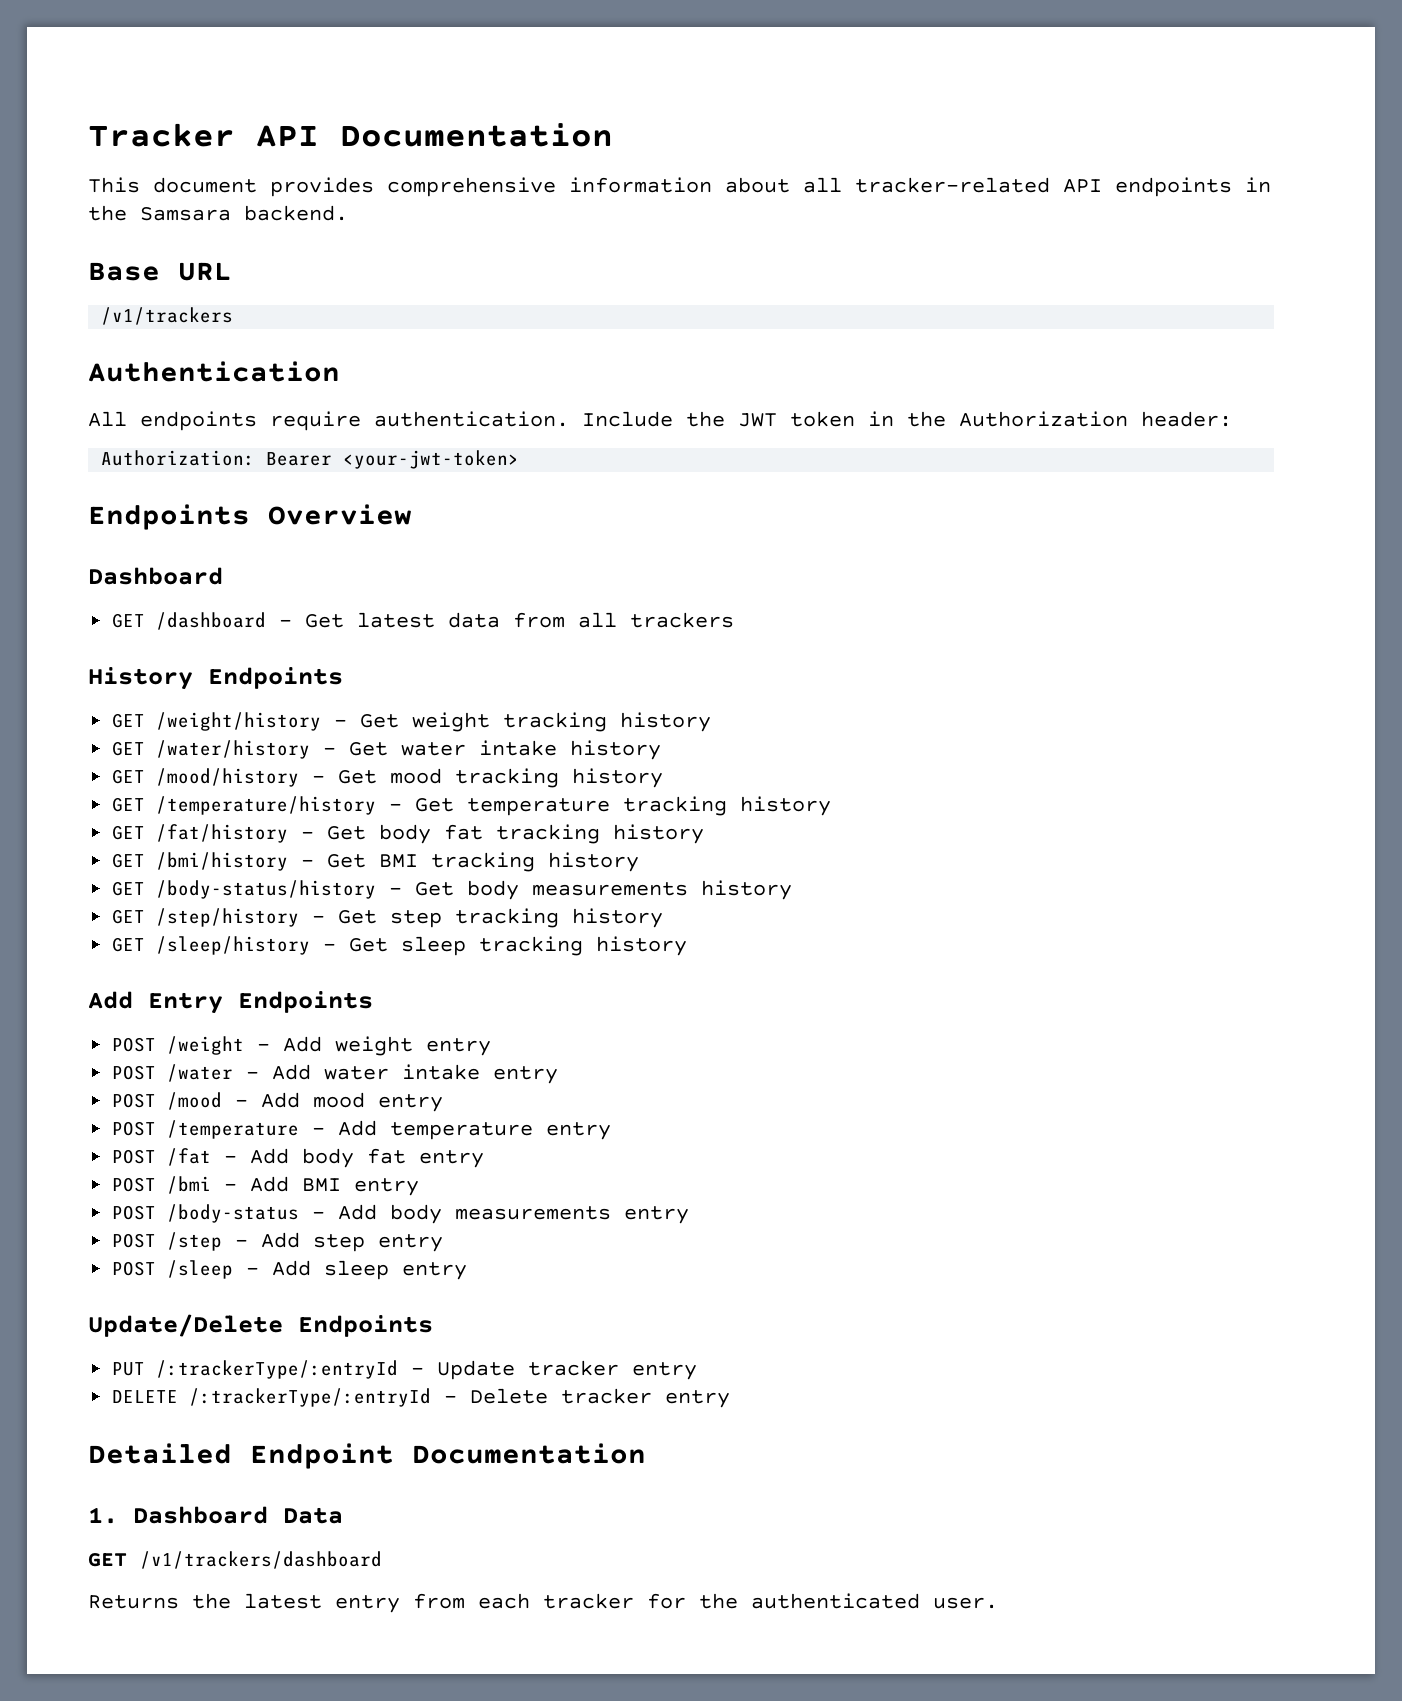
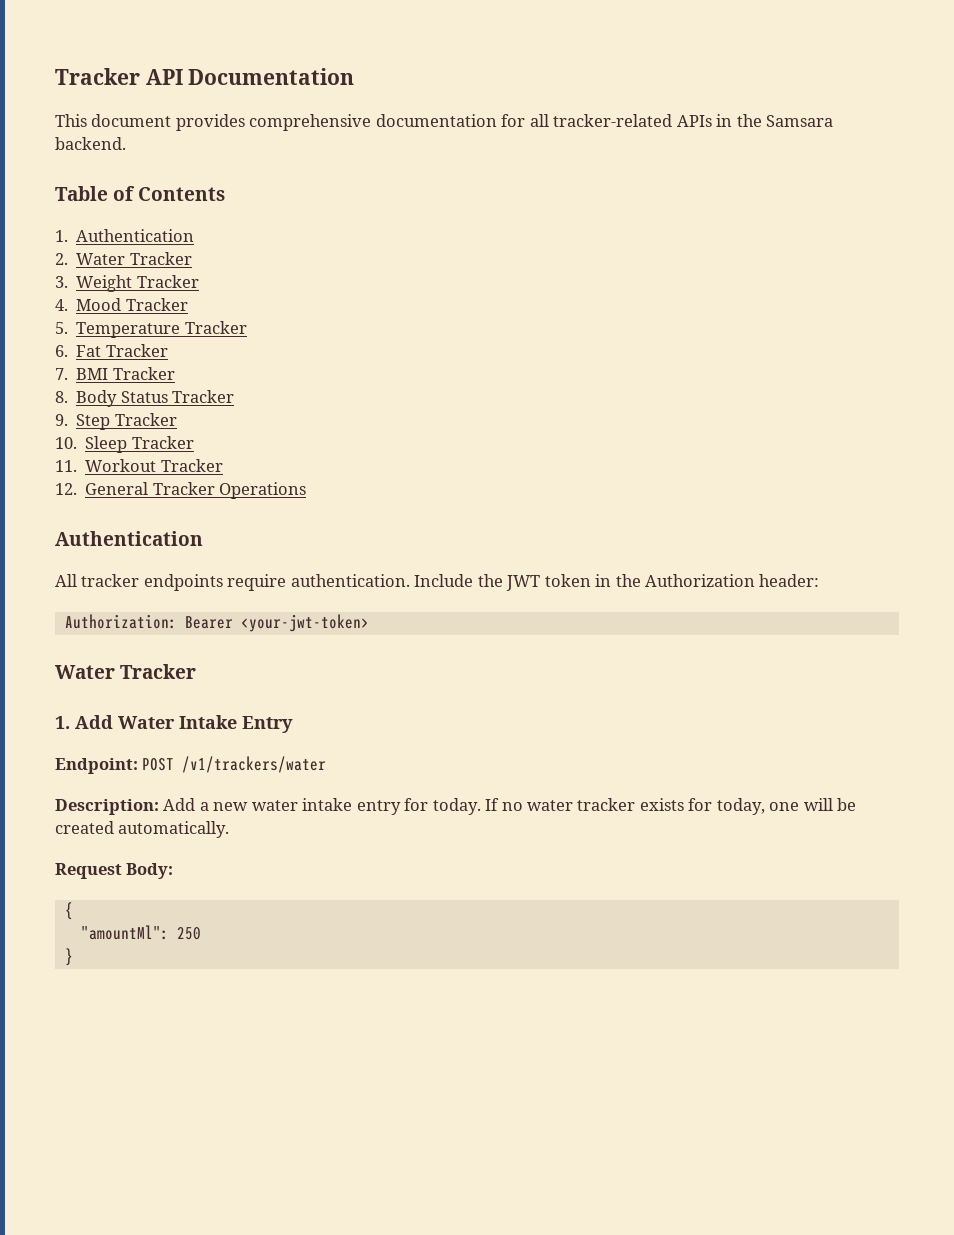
[569,177,1271,197] [88,205,348,221] [88,262,232,281] [101,307,234,325] information about all tracker-related API endpoints in the Samsara backend. // Base URL // /v1/trackers -> [375,114,834,127] [55,137,126,150] [55,186,226,201] [55,229,195,242] [55,252,192,265] [55,275,199,292] [55,298,188,311] [55,321,247,338] [55,344,168,357] [55,367,175,380] [55,390,235,407] [55,413,177,430] [55,436,194,453] [55,459,223,472] [55,482,307,499] documentation for all tracker-related APIs in the Samsara backend. // Table of Contents // 1. Authentication // 2. Water Tracker // 3. Weight Tracker // 4. Mood Tracker // 5. Temperature Tracker // 6. Fat Tracker // 7. BMI Tracker // 8. Body Status Tracker // 9. Step Tracker // 10. Sleep Tracker // 11. Workout Tracker // 12. General Tracker Operations
(127, 419) none -> [81,574,140,587] tracker
[88,504,412,530] [88,567,223,585] [112,612,735,630] [88,667,343,690] [112,712,712,732] [112,740,662,760] [112,768,664,788] [112,796,832,816] [112,824,705,844] [112,852,640,872] [112,880,793,900] [112,908,664,928] [112,936,688,956] [88,991,373,1014] [112,1036,492,1056] [112,1064,559,1084] [112,1092,444,1112] [112,1120,612,1140] [112,1148,485,1168] [112,1176,420,1196] [112,1204,690,1224] [112,1232,444,1252] [112,1260,468,1280] [88,1314,433,1337] [112,1360,698,1380] [112,1388,731,1408] [88,1443,646,1469] [88,1506,343,1524] [88,1551,382,1569] [88,1593,998,1613] Endpoints Overview // Dashboard // GET /dashboard - Get latest data from all trackers // History Endpoints // GET /weight/history - Get weight tracking history // GET /water/history - Get water intake history // GET /mood/history - Get mood tracking history // GET /temperature/history - Get temperature tracking history // GET /fat/history - Get body fat tracking history // GET /bmi/history - Get BMI tracking history // GET /body-status/history - Get body measurements history // GET /step/history - Get step tracking history // GET /sleep/history - Get sleep tracking history // Add Entry Endpoints // POST /weight - Add weight entry // POST /water - Add water intake entry // POST /mood - Add mood entry // POST /temperature - Add temperature entry // POST /fat - Add body fat entry // POST /bmi - Add BMI entry // POST /body-status - Add body measurements entry // POST /step - Add step entry // POST /sleep - Add sleep entry // Update/Delete Endpoints // PUT /:trackerType/:entryId - Update tracker entry // DELETE /:trackerType/:entryId - Delete tracker entry // Detailed Endpoint Documentation // 1. Dashboard Data // GET /v1/trackers/dashboard // Returns the latest entry from each tracker for the authenticated user. -> [55,664,197,679] [55,715,293,733] [55,756,327,774] [55,798,857,815] [55,821,230,838] [55,863,174,879] [64,902,73,920] [80,925,201,940] [64,948,73,966] Water Tracker // 1. Add Water Intake Entry // Endpoint: POST /v1/trackers/water // Description: Add a new water intake entry for today. If no water tracker exists for today, one will be created automatically. // Request Body: // { // "amountMl": 250 // }

